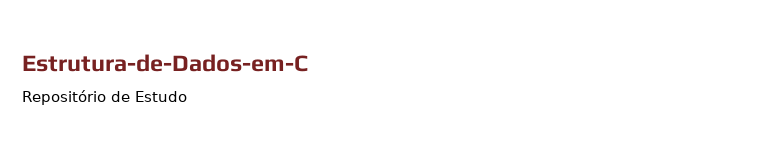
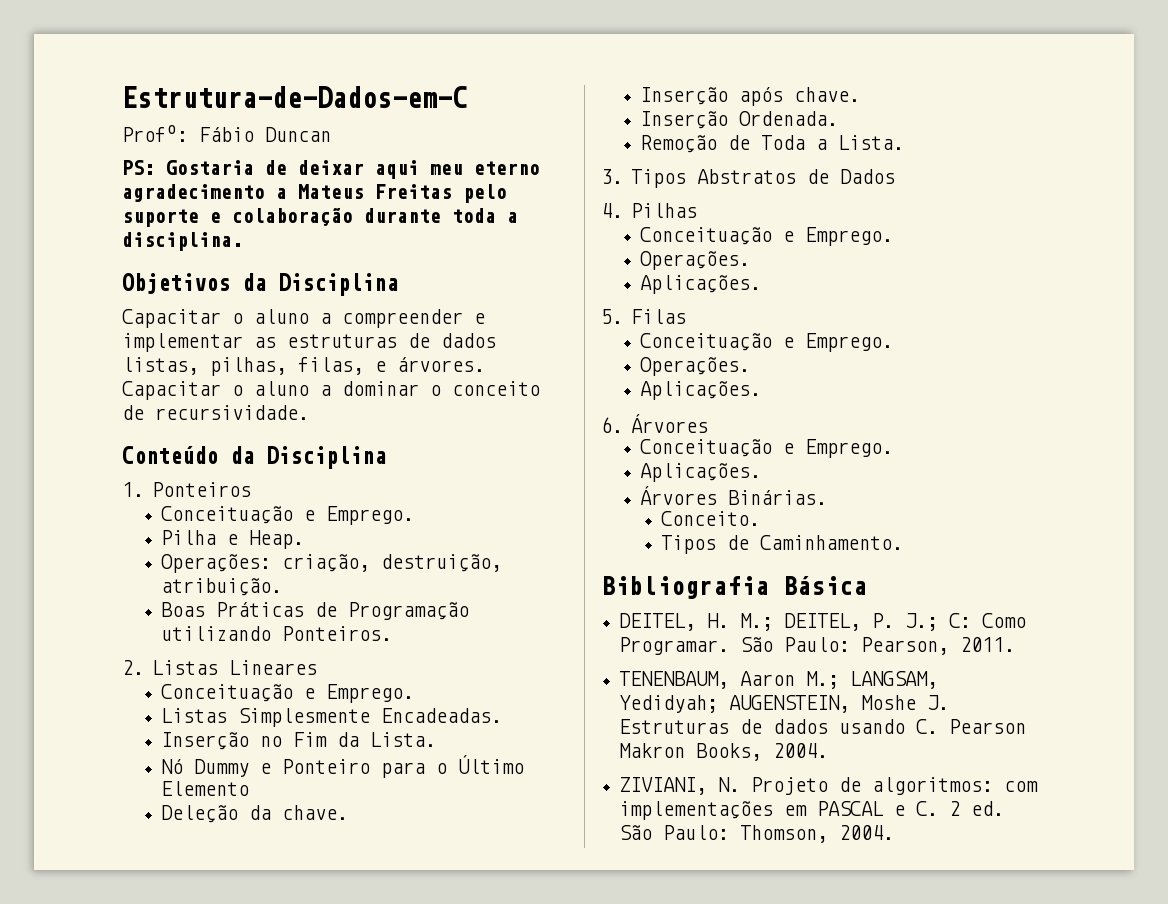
[22,90,187,105] Repositório de Estudo -> [122,125,331,142] [122,160,540,179] [122,184,507,203] [122,207,518,227] [122,232,243,251] [122,273,398,296] [122,309,485,328] [122,333,496,352] [122,357,485,376] [122,381,540,400] [122,405,309,420] [122,446,386,469] [122,482,252,497] [161,506,415,525] [161,530,305,549] [161,554,503,573] [161,578,283,596] [161,602,470,620] [161,626,393,641] [122,660,318,675] [161,684,415,703] [161,708,503,727] [161,732,437,750] [161,755,525,778] [161,781,250,796] [161,805,349,823] [640,87,861,106] [640,111,839,129] [640,135,905,153] [601,169,896,188] [601,203,698,218] [640,227,894,246] [640,251,751,270] [640,275,762,294] [601,309,687,324] [640,333,894,352] [640,357,751,376] [640,381,762,400] [601,414,709,433] [640,439,894,458] [640,463,762,482] [640,486,828,505] [661,511,761,526] [661,535,904,554] [601,576,867,599] [619,613,1027,631] [619,637,1016,655] [619,671,939,689] [619,695,950,713] [619,719,1027,734] [619,743,829,761] [619,777,1039,795] [619,801,1005,820] [619,825,895,843] Profº: Fábio Duncan // PS: Gostaria de deixar aqui meu eterno agradecimento a Mateus Freitas pelo suporte e colaboração durante toda a disciplina. // Objetivos da Disciplina // Capacitar o aluno a compreender e implementar as estruturas de dados listas, pilhas, filas, e árvores. Capacitar o aluno a dominar o conceito de recursividade. // Conteúdo da Disciplina // 1. Ponteiros // Conceituação e Emprego. // Pilha e Heap. // Operações: criação, destruição, atribuição. // Boas Práticas de Programação utilizando Ponteiros. // 2. Listas Lineares // Conceituação e Emprego. // Listas Simplesmente Encadeadas. // Inserção no Fim da Lista. // Nó Dummy e Ponteiro para o Último Elemento // Deleção da chave. // Inserção após chave. // Inserção Ordenada. // Remoção de Toda a Lista. // 3. Tipos Abstratos de Dados // 4. Pilhas // Conceituação e Emprego. // Operações. // Aplicações. // 5. Filas // Conceituação e Emprego. // Operações. // Aplicações. // 6. Árvores // Conceituação e Emprego. // Aplicações. // Árvores Binárias. // Conceito. // Tipos de Caminhamento. // Bibliografia Básica // DEITEL, H. M.; DEITEL, P. J.; C: Como Programar. São Paulo: Pearson, 2011. // TENENBAUM, Aaron M.; LANGSAM, Yedidyah; AUGENSTEIN, Moshe J. Estruturas de dados usando C. Pearson Makron Books, 2004. // ZIVIANI, N. Projeto de algoritmos: com implementações em PASCAL e C. 2 ed. São Paulo: Thomson, 2004.

